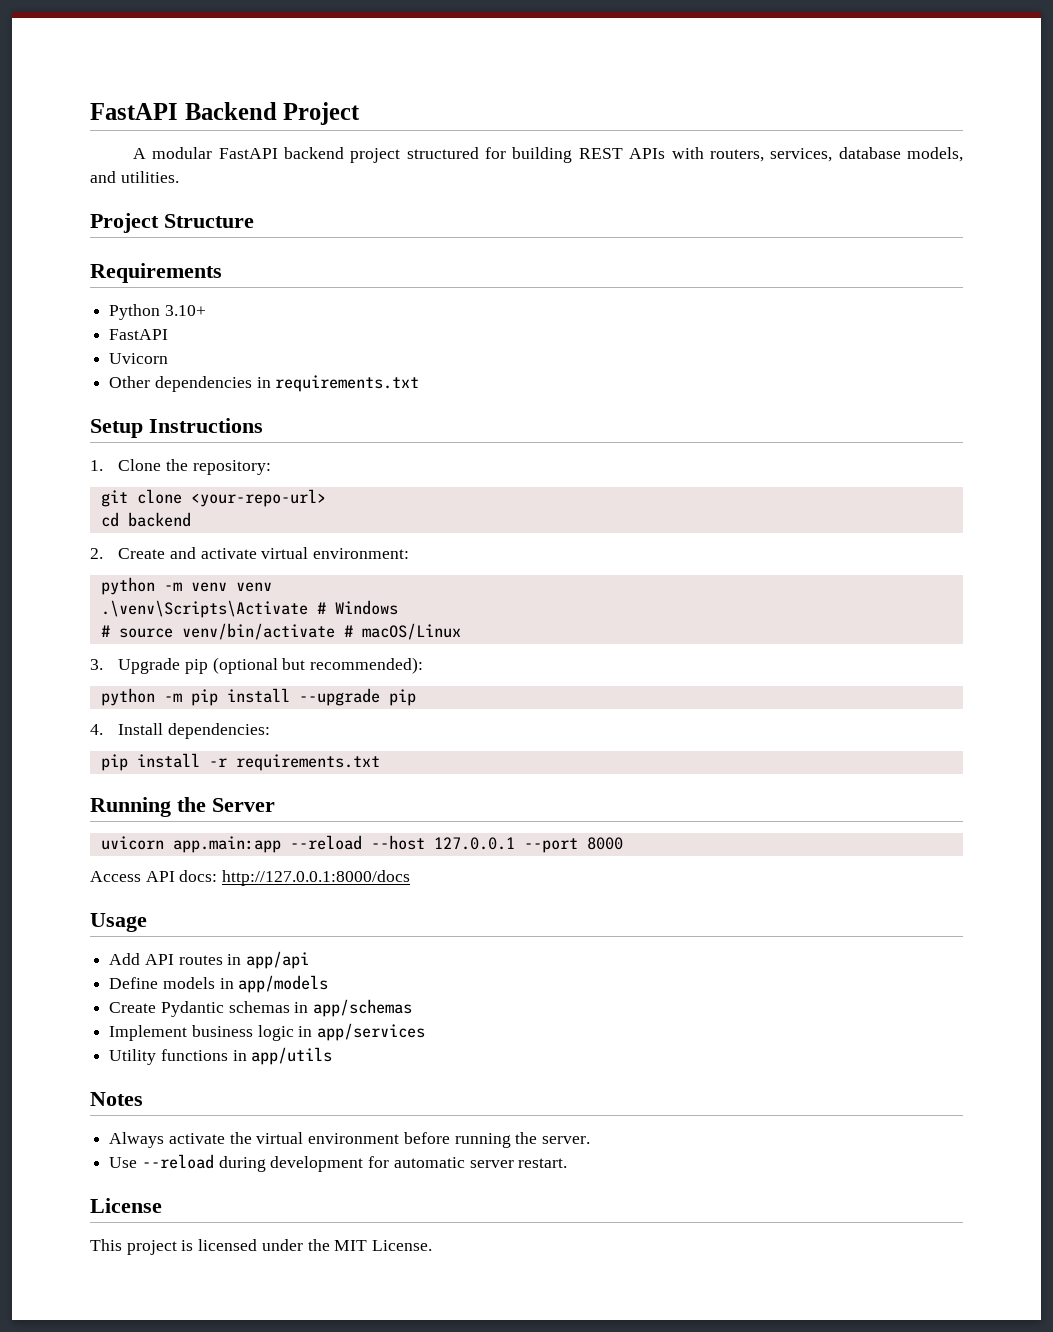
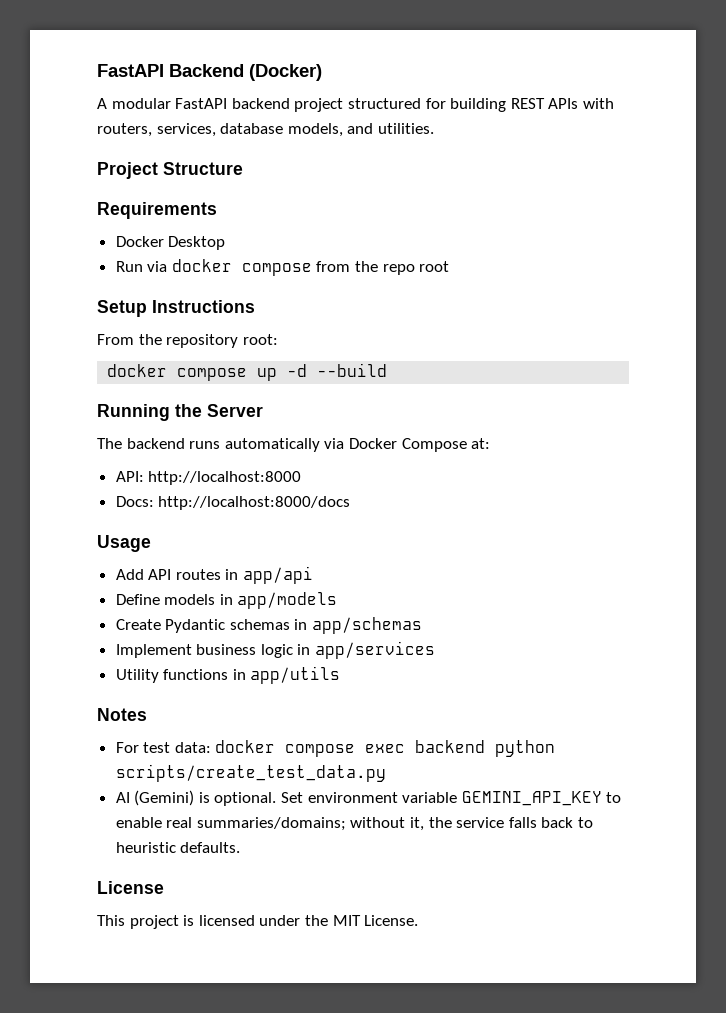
[283,102,361,125] Project -> [249,64,322,81] (Docker)
[109,304,206,320] [109,329,169,340] [109,353,169,364] [109,375,420,392] [90,418,263,438] [90,459,271,475] [100,489,326,507] [100,512,191,527] [90,547,409,559] [100,577,272,595] [100,600,398,618] [100,623,461,640] [90,657,423,674] [100,688,416,706] [90,723,270,739] [100,753,380,771] [90,797,275,817] [100,835,623,853] [90,870,411,886] Python 3.10+ // FastAPI // Uvicorn // Other dependencies in requirements.txt // Setup Instructions // 1. Clone the repository: // git clone <your-repo-url> // cd backend // 2. Create and activate virtual environment: // python -m venv venv // .\venv\Scripts\Activate # Windows // # source venv/bin/activate # macOS/Linux // 3. Upgrade pip (optional but recommended): // python -m pip install --upgrade pip // 4. Install dependencies: // pip install -r requirements.txt // Running the Server // uvicorn app.main:app --reload --host 127.0.0.1 --port 8000 // Access API docs: http://127.0.0.1:8000/docs -> [115,236,226,250] [115,259,450,276] [97,300,255,317] [97,334,278,348] [107,363,388,381] [97,404,263,421] [97,438,491,452] [115,471,302,485] [115,496,351,510] Docker Desktop // Run via docker compose from the repo root // Setup Instructions // From the repository root: // docker compose up -d --build // Running the Server // The backend runs automatically via Docker Compose at: // API: http://localhost:8000 // Docs: http://localhost:8000/docs
[109,1132,591,1148] [109,1154,568,1172] Always activate the virtual environment before running the server. // Use --reload during development for automatic server restart. -> [115,740,556,757] [115,764,386,782] [115,790,622,806] [115,817,594,831] [115,842,241,853] For test data: docker compose exec backend python scripts/create_test_data.py // AI (Gemini) is optional. Set environment variable GEMINI_API_KEY to enable real summaries/domains; without it, the service falls back to heuristic defaults.

